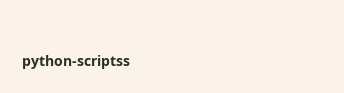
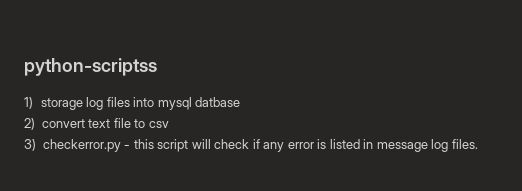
(130, 62) none -> [24,97,241,110] [24,118,169,130] [24,139,478,152] // 1) storage log files into mysql datbase // 2) convert text file to csv // 3) checkerror.py - this script will check if any error is listed in message log files.

